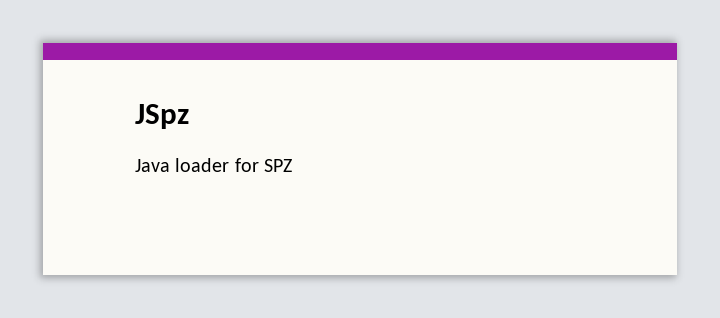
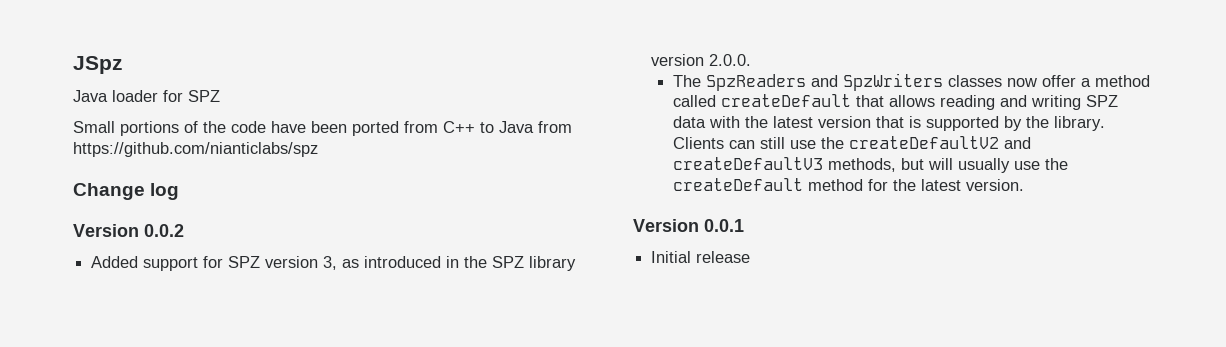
(293, 165) none -> [73,121,572,136] [73,142,318,157] [73,183,180,200] [73,224,184,237] [91,256,577,271] [651,54,752,66] [672,73,1150,91] [672,94,1118,110] [672,116,1105,131] [672,136,1031,149] [672,157,1068,173] [672,178,1024,191] [633,219,744,232] [651,251,751,263] // Small portions of the code have been ported from C++ to Java from https://github.com/nianticlabs/spz // Change log // Version 0.0.2 // Added support for SPZ version 3, as introduced in the SPZ library version 2.0.0. // The SpzReaders and SpzWriters classes now offer a method called createDefault that allows reading and writing SPZ data with the latest version that is supported by the library. Clients can still use the createDefaultV2 and createDefaultV3 methods, but will usually use the createDefault method for the latest version. // Version 0.0.1 // Initial release

